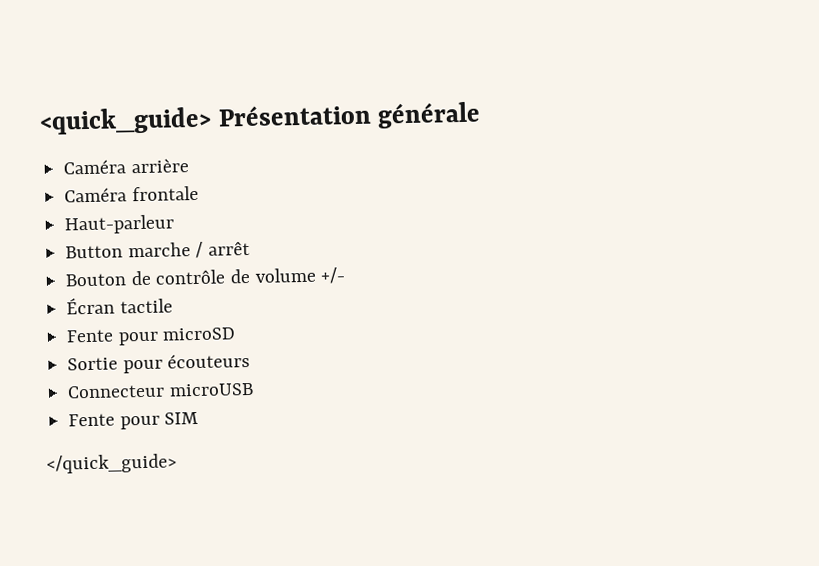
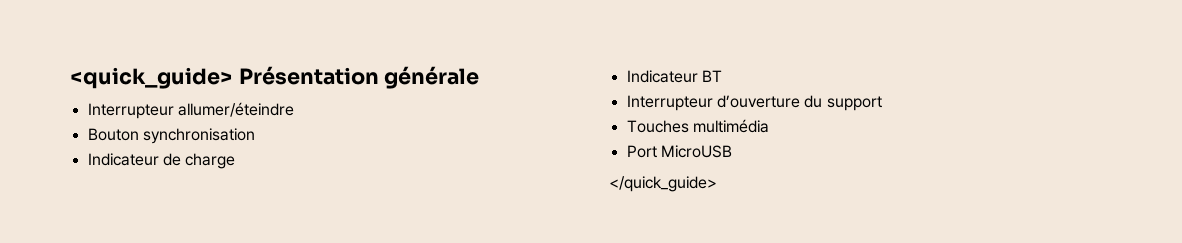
[63,158,189,175] [64,185,199,203] [64,214,176,235] [65,240,251,259] [65,267,346,287] [66,297,173,315] [66,327,237,346] [67,352,251,374] [67,382,254,399] [68,411,199,430] Caméra arrière // Caméra frontale // Haut-parleur // Button marche / arrêt // Bouton de contrôle de volume +/- // Écran tactile // Fente pour microSD // Sortie pour écouteurs // Connecteur microUSB // Fente pour SIM -> [87,102,294,119] [87,128,255,144] [87,153,236,169] [626,70,722,83] [626,95,882,111] [626,119,769,133] [626,145,732,158] Interrupteur allumer/éteindre // Bouton synchronisation // Indicateur de charge // Indicateur BT // Interrupteur d’ouverture du support // Touches multimédia // Port MicroUSB

